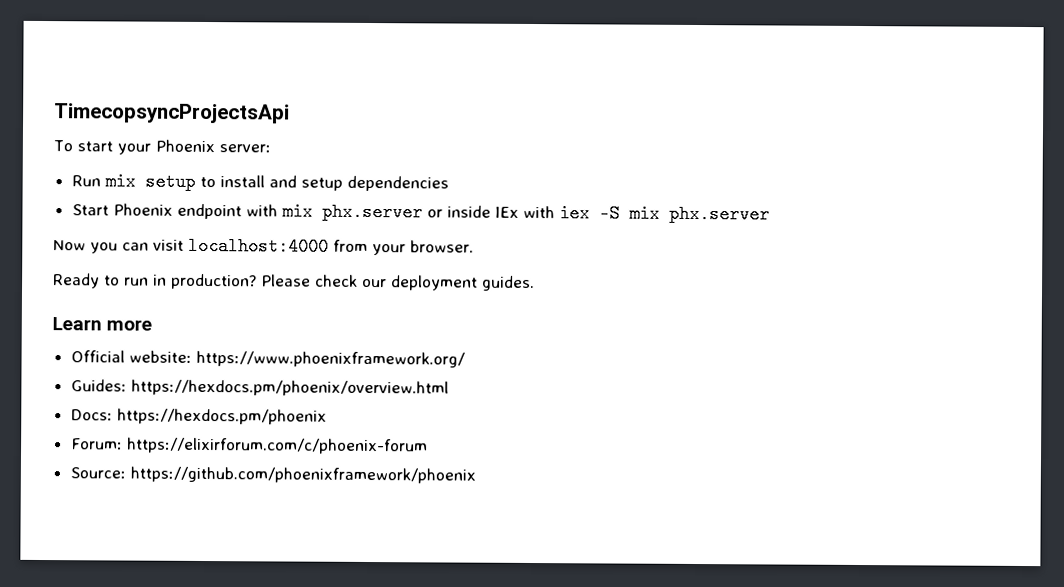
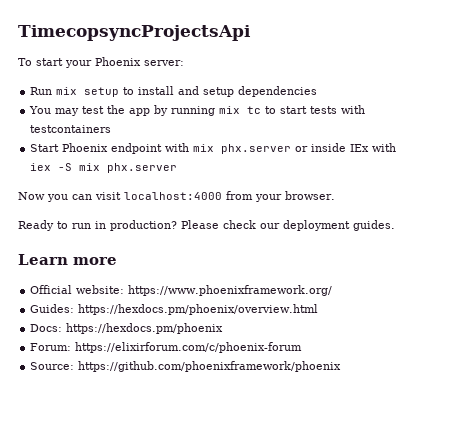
(449, 183) none -> [29,105,366,116] [30,125,112,133] // You may test the app by running mix tc to start tests with testcontainers

